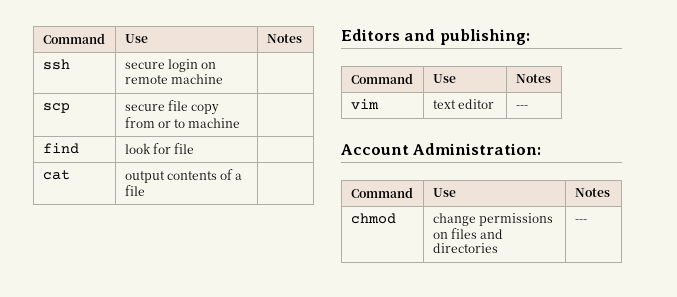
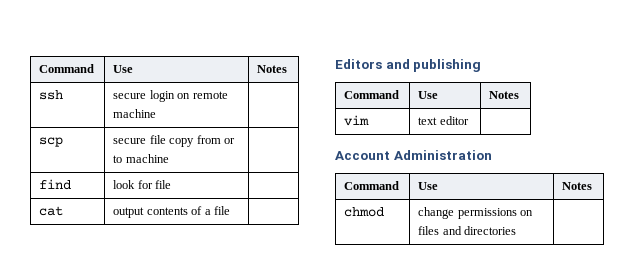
[439,29,530,45] publishing: -> [413,59,482,72] publishing
[515,105,528,109] --- -> (469, 120) none
[413,143,542,155] Administration: -> [393,150,492,160] Administration
[574,219,587,223] --- -> (517, 230) none

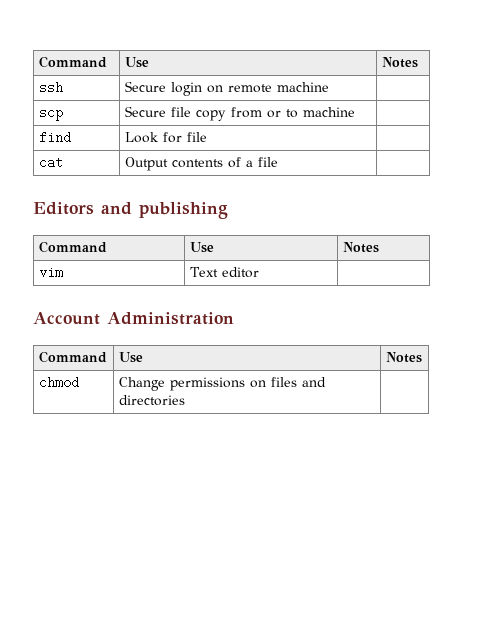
[113,93,147,99] secure -> [124,81,166,92] Secure
[113,138,147,144] secure -> [124,106,166,117] Secure
[113,180,136,189] look -> [124,132,158,143] Look
[113,207,145,218] output -> [124,157,168,171] Output
[418,117,438,125] text -> [189,267,218,277] Text
[418,207,455,219] change -> [118,377,165,391] Change

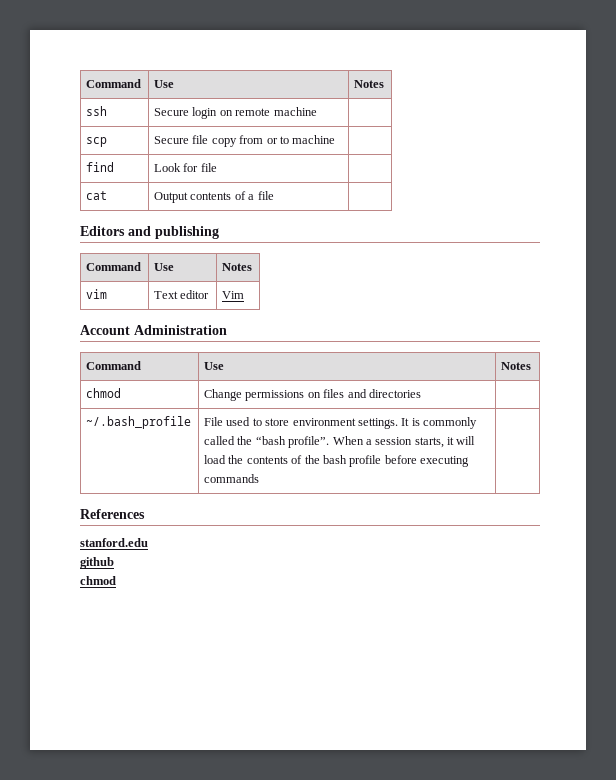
(259, 272) none -> [222,291,245,299] Vim
(185, 400) none -> [86,416,192,429] [204,417,478,429] [204,436,476,448] [204,455,470,467] [204,474,260,483] [80,509,145,519] [80,538,148,547] [80,557,114,569] [80,576,116,585] // ~/.bash_profile | File used to store environment settings. It is commonly called the “bash profile”. When a session starts, it will load the contents of the bash profile before executing commands | // References // stanford.edu // github // chmod

